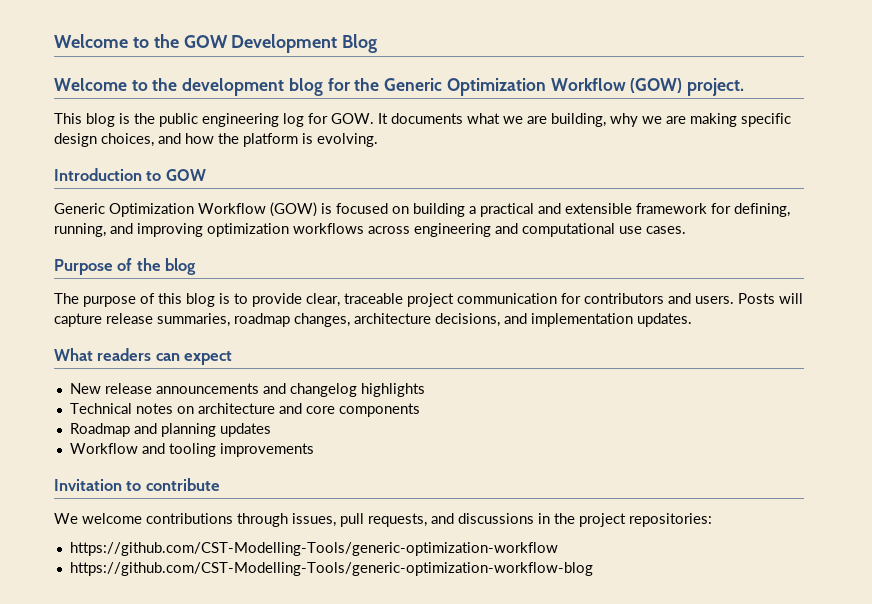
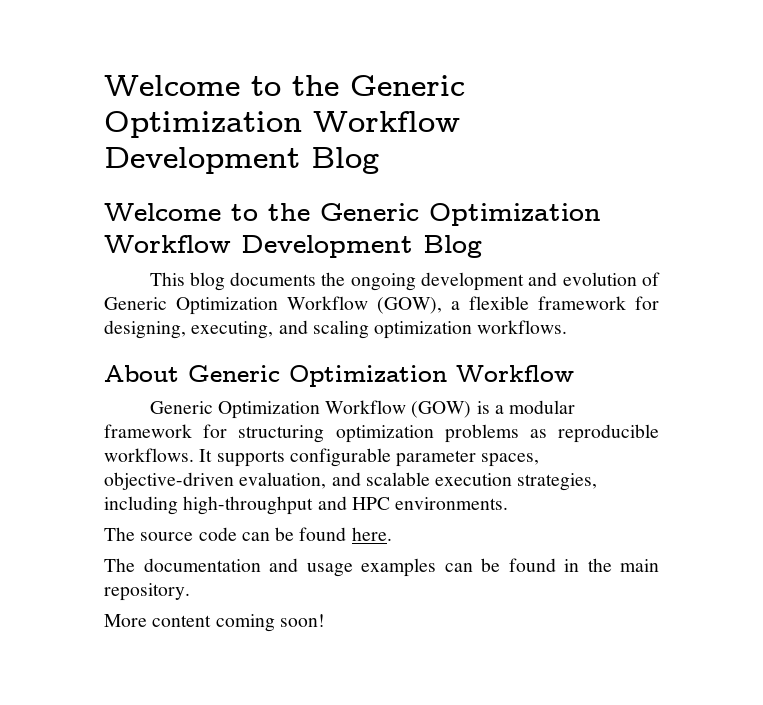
[54,34,228,48] Welcome to the GOW -> [104,75,465,96] [104,111,460,138] Welcome to the Generic Optimization Workflow
[182,78,744,96] development blog for the Generic Optimization Workflow (GOW) project. -> [320,203,601,226] [104,235,482,258] Generic Optimization Workflow Development Blog
[119,113,791,127] [54,133,378,147] [54,168,206,181] is the public engineering log for GOW. It documents what we are building, why we are making specific design choices, and how the platform is evolving. // Introduction to GOW -> [230,272,660,291] [104,296,659,315] [104,320,568,339] [104,365,574,387] documents the ongoing development and evolution of Generic Optimization Workflow (GOW), a flexible framework for designing, executing, and scaling optimization workflows. // About Generic Optimization Workflow
[336,203,790,217] [54,223,686,237] [54,258,197,275] [54,293,803,307] [54,313,692,327] [54,348,233,365] [69,383,425,397] [69,403,420,417] [69,423,271,437] [69,443,314,457] [54,478,220,491] [54,513,712,527] [69,542,558,556] [69,562,593,576] focused on building a practical and extensible framework for defining, running, and improving optimization workflows across engineering and computational use cases. // Purpose of the blog // The purpose of this blog is to provide clear, traceable project communication for contributors and users. Posts will capture release summaries, roadmap changes, architecture decisions, and implementation updates. // What readers can expect // New release announcements and changelog highlights // Technical notes on architecture and core components // Roadmap and planning updates // Workflow and tooling improvements // Invitation to contribute // We welcome contributions through issues, pull requests, and discussions in the project repositories: // https://github.com/CST-Modelling-Tools/generic-optimization-workflow // https://github.com/CST-Modelling-Tools/generic-optimization-workflow-blog -> [494,400,576,414] [104,424,659,443] [104,448,540,467] [104,472,598,491] [104,496,509,515] [104,527,392,541] [104,558,659,577] [104,583,190,601] [104,614,325,632] a modular framework for structuring optimization problems as reproducible workflows. It supports configurable parameter spaces, objective-driven evaluation, and scalable execution strategies, including high-throughput and HPC environments. // The source code can be found here. // The documentation and usage examples can be found in the main repository. // More content coming soon!

